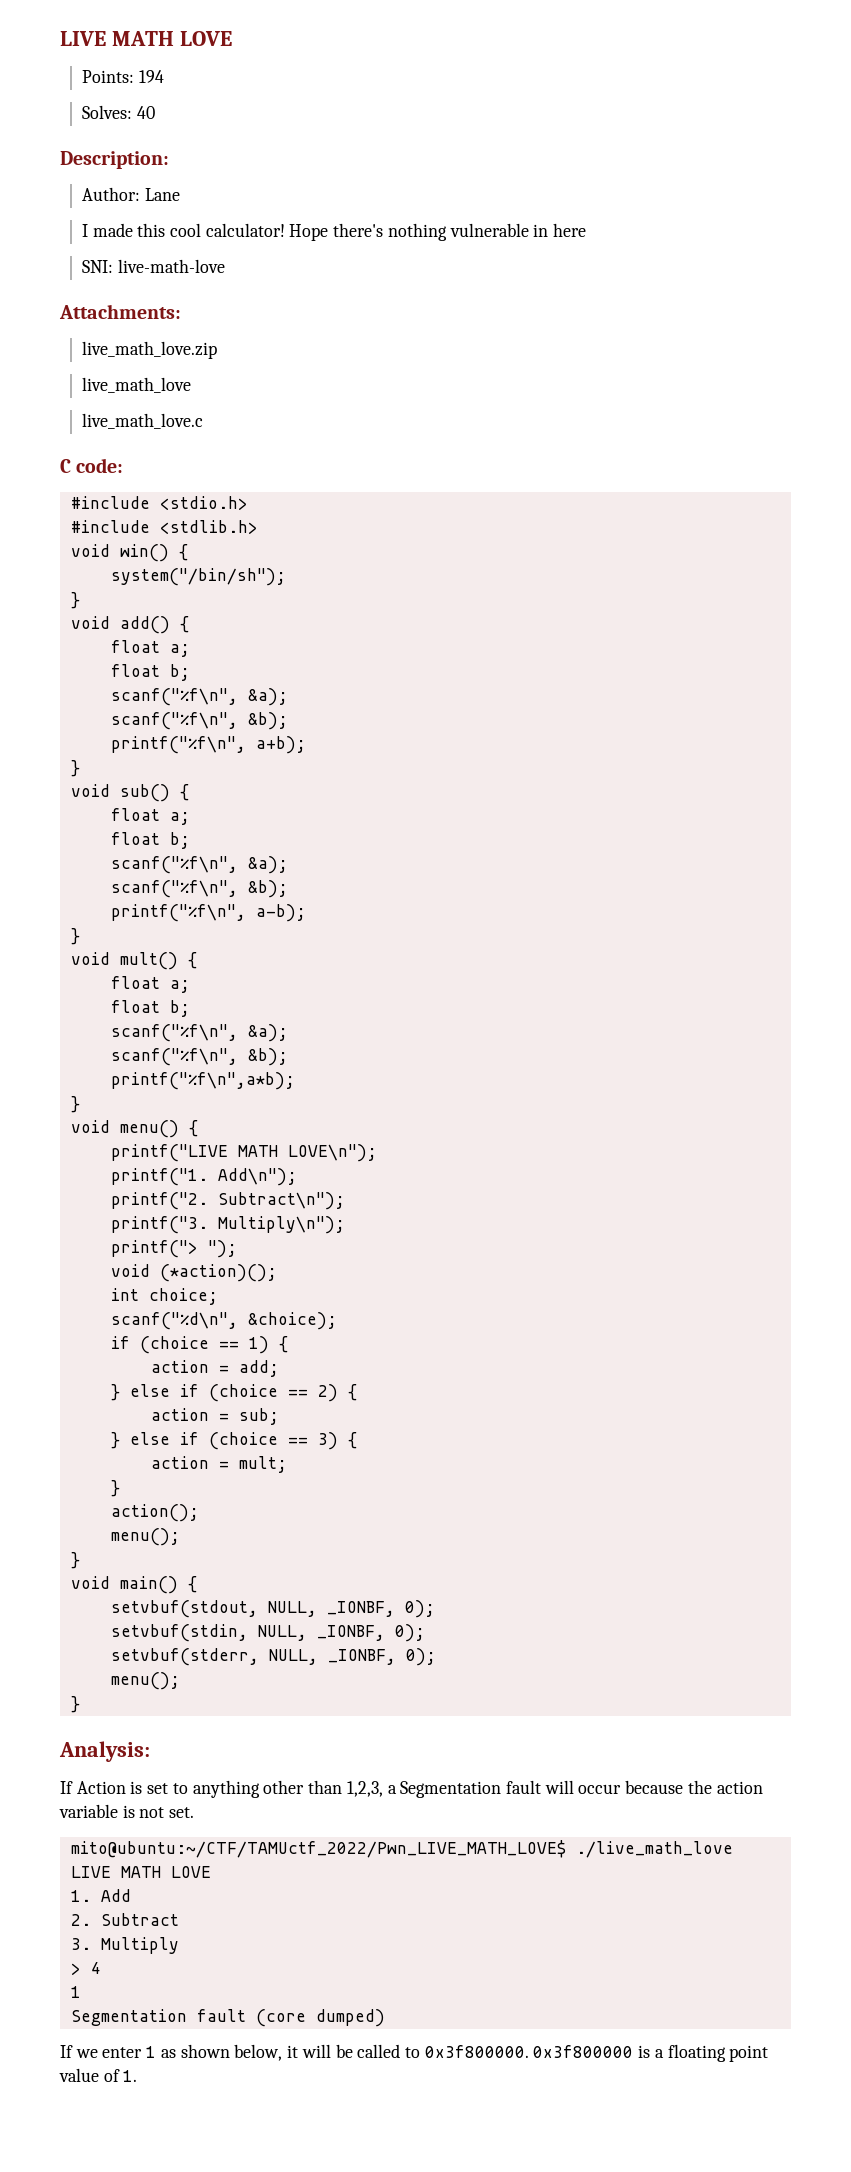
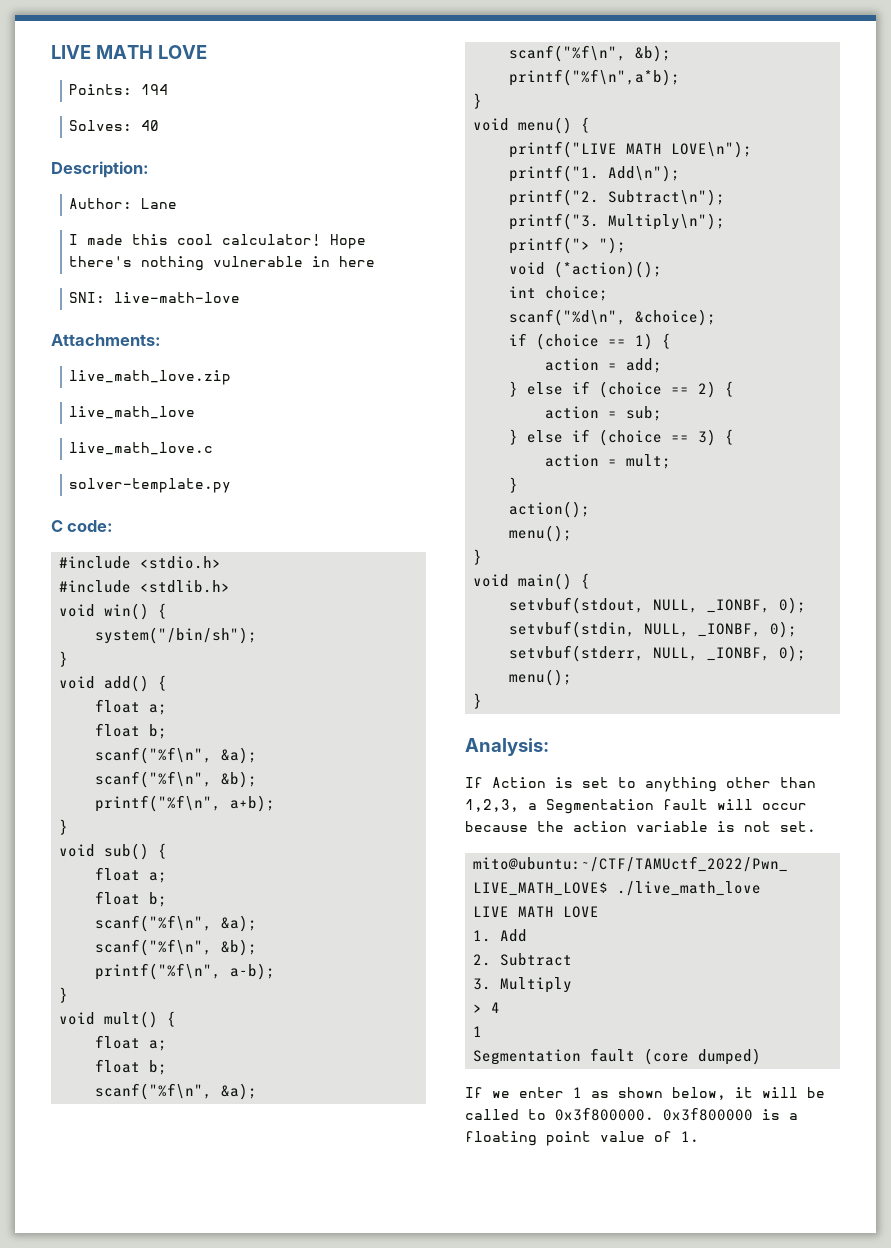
(203, 421) none -> [69,478,232,493] // solver-template.py

